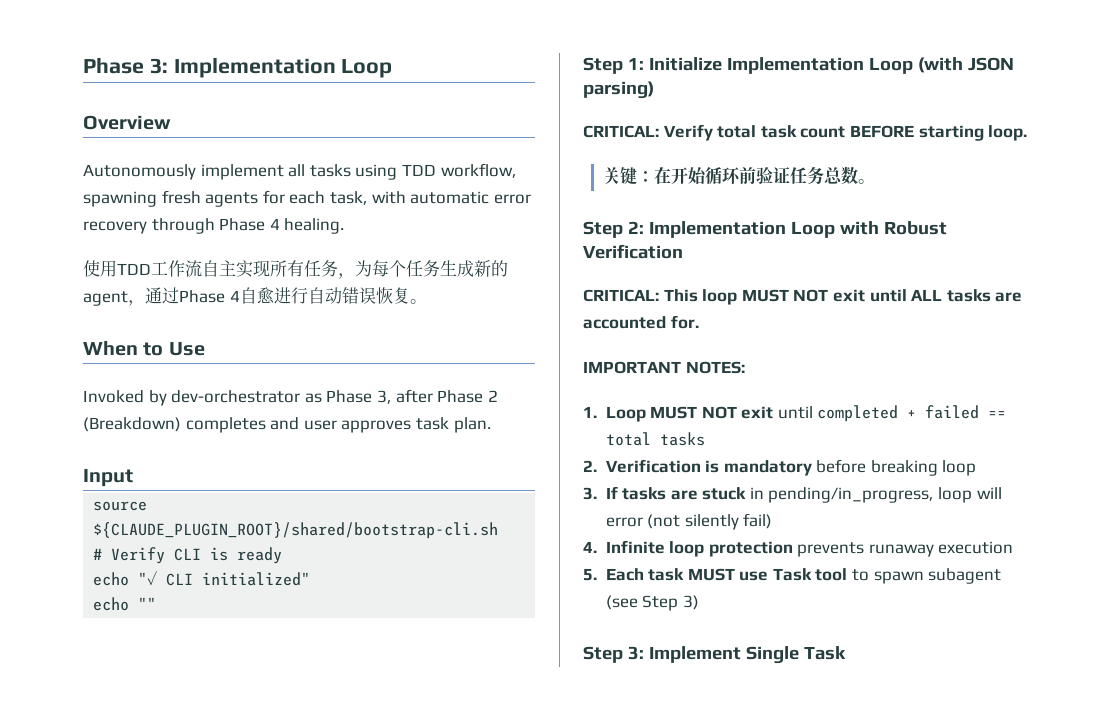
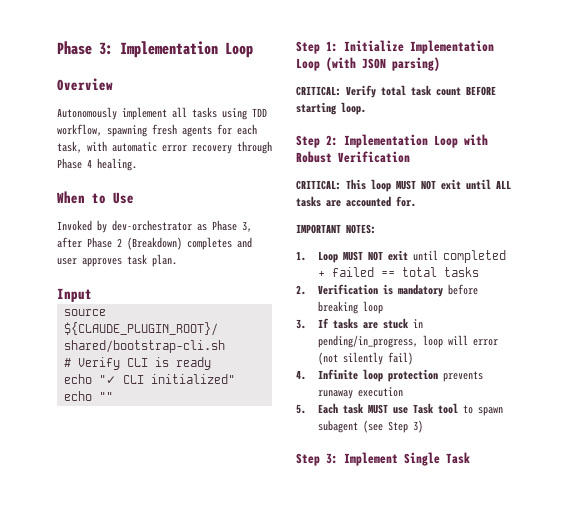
[83,260,508,279] [83,287,427,306] // 使用TDD工作流自主实现所有任务，为每个任务生成新的agent，通过Phase 4自愈进行自动错误恢复。 -> (137, 164) none
[603,166,876,185] // 关键：在开始循环前验证任务总数。 -> (366, 108) none

